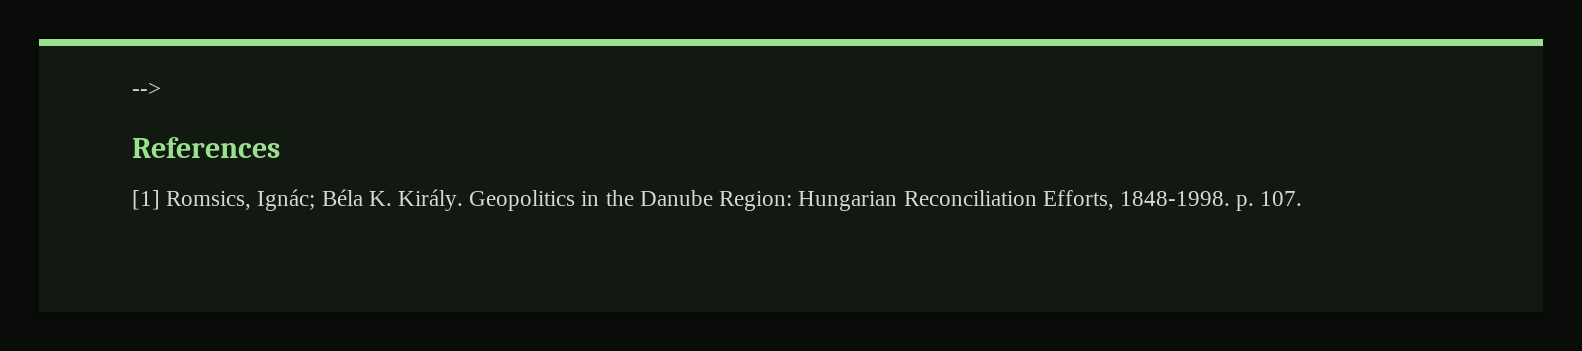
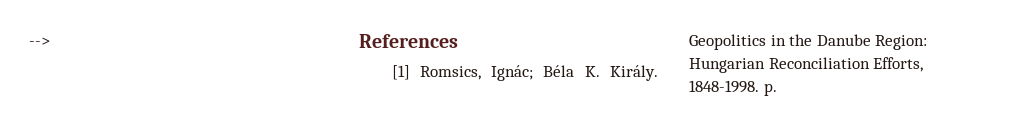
[1260,191,1303,206] 107. -> (777, 89) none

